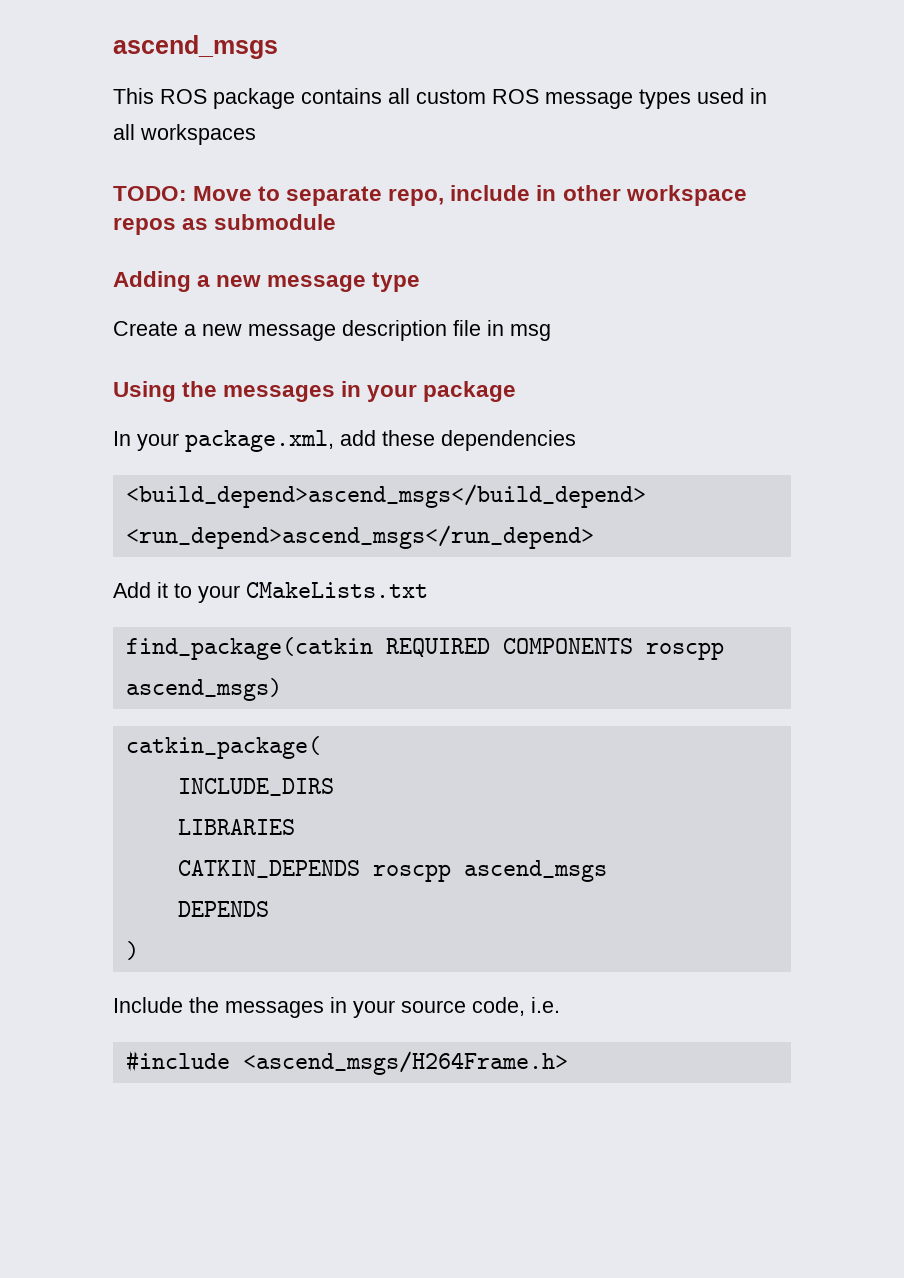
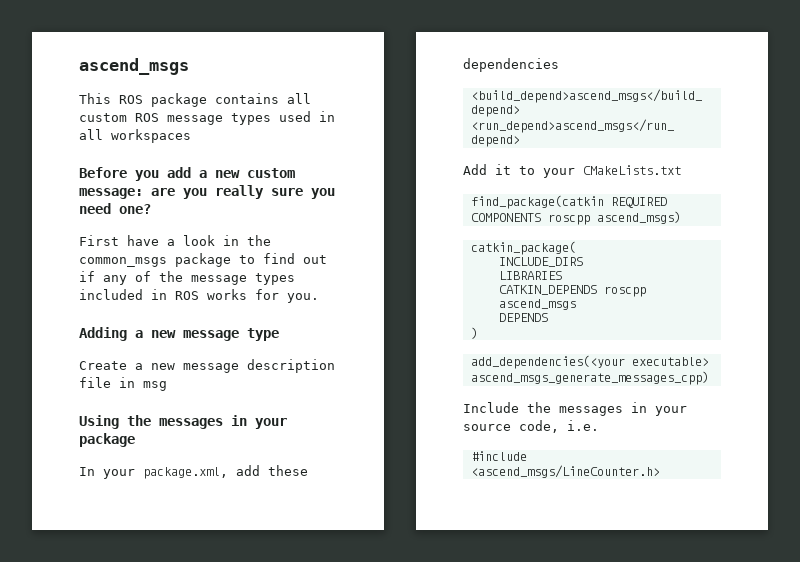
[113,185,747,206] [113,214,337,235] TODO: Move to separate repo, include in other workspace repos as submodule -> [79,167,295,181] [79,185,335,199] [79,203,151,214] [79,235,271,246] [79,253,327,267] [79,271,295,285] [79,289,319,303] Before you add a new custom message: are you really sure you need one? // First have a look in the common_msgs package to find out if any of the message types included in ROS works for you.
(139, 950) none -> [470,355,709,369] [470,371,709,385] // add_dependencies(<your executable> ascend_msgs_generate_messages_cpp)
[242,1051,568,1075] <ascend_msgs/H264Frame.h> -> [470,465,660,478] <ascend_msgs/LineCounter.h>

